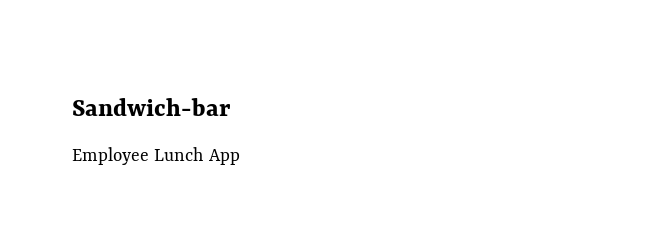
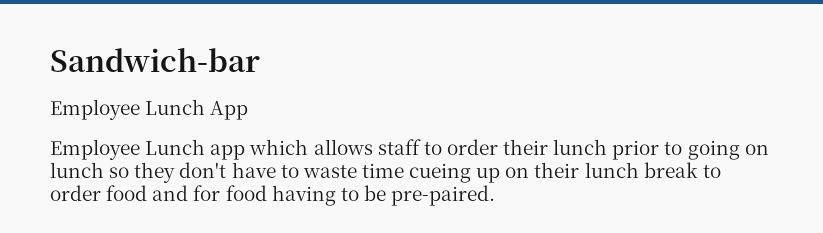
(240, 157) none -> [50,139,769,160] [50,162,721,183] [50,185,496,206] // Employee Lunch app which allows staff to order their lunch prior to going on lunch so they don't have to waste time cueing up on their lunch break to order food and for food having to be pre-paired.

